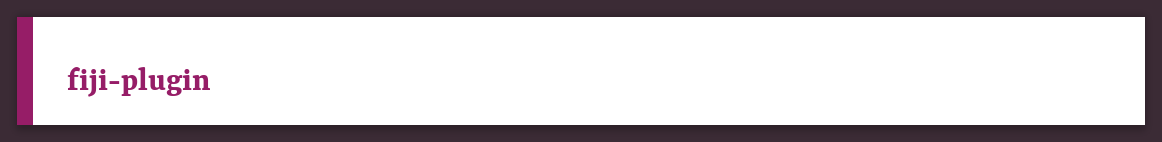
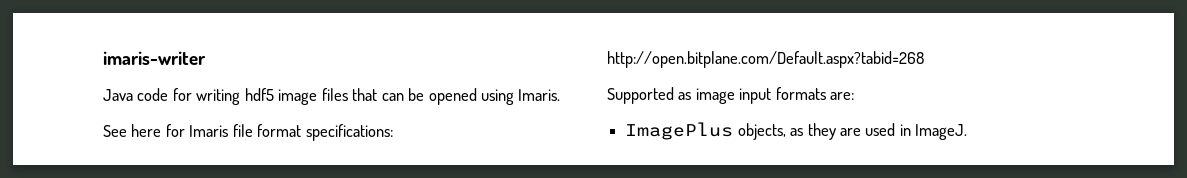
[67,67,211,97] fiji-plugin -> [103,51,206,65] [103,88,561,105] [103,124,393,141] [607,51,924,68] [607,87,855,104] [625,122,968,140] imaris-writer // Java code for writing hdf5 image files that can be opened using Imaris. // See here for Imaris file format specifications: http://open.bitplane.com/Default.aspx?tabid=268 // Supported as image input formats are: // ImagePlus objects, as they are used in ImageJ.

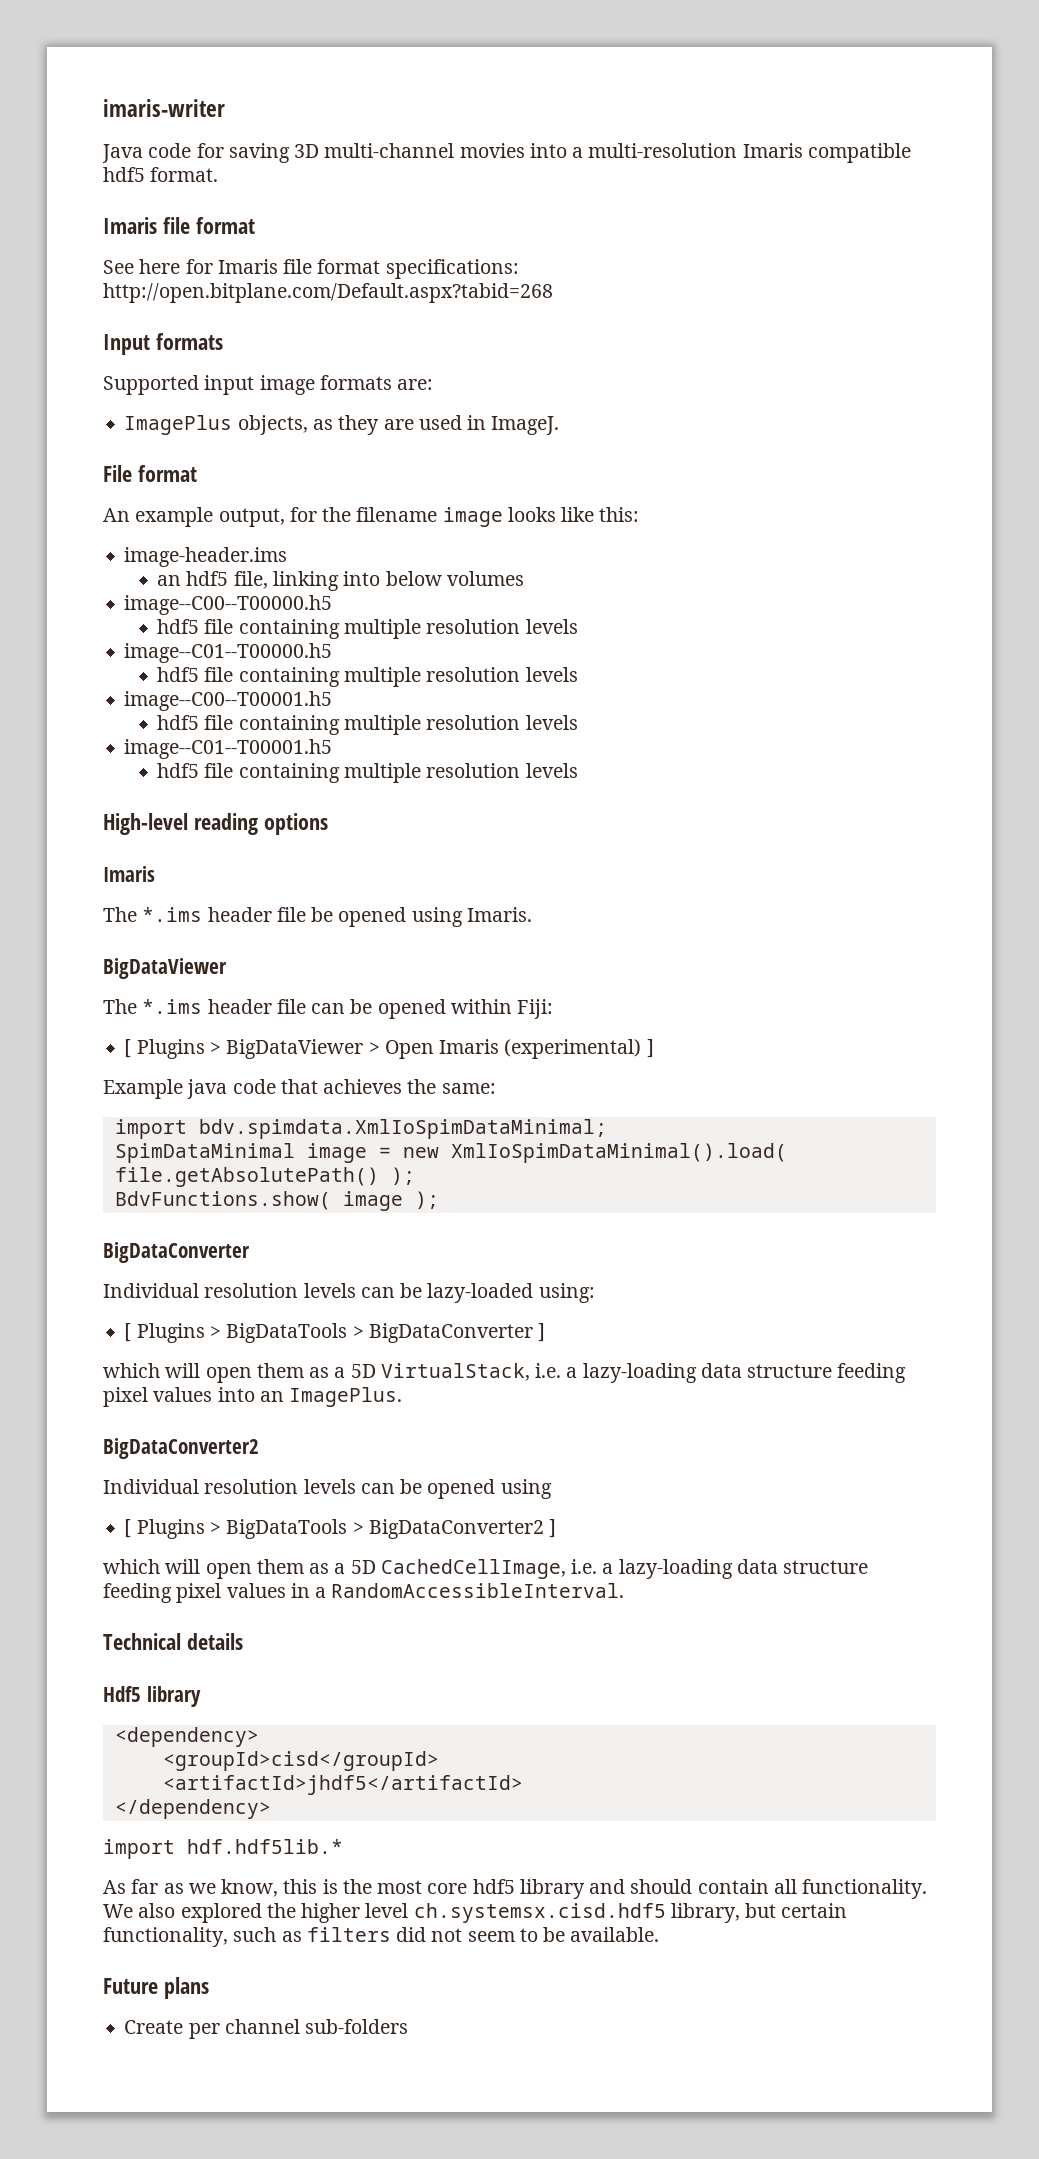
[196,88,561,105] writing hdf5 image files that can be opened using Imaris. -> [228,143,911,163] [103,167,219,182] [103,217,255,234] saving 3D multi-channel movies into a multi-resolution Imaris compatible hdf5 format. // Imaris file format
(924, 59) none -> [103,333,223,355] // Input formats
[678,88,772,104] as image input -> [204,375,315,395] input image
(968, 132) none -> [103,465,197,482] [103,507,640,527] [124,547,288,567] [157,571,524,591] [124,595,333,615] [157,619,578,639] [124,643,333,663] [157,667,578,687] [124,691,333,711] [157,715,578,735] [124,739,333,759] [157,763,578,783] [103,813,328,835] [103,866,155,882] [103,907,532,927] [103,958,227,979] [103,999,554,1019] [124,1039,654,1059] [103,1079,496,1099] [114,1119,607,1139] [114,1143,787,1163] [114,1167,415,1187] [114,1191,439,1211] [103,1242,250,1263] [103,1283,595,1303] [124,1323,546,1343] [103,1363,907,1383] [103,1387,403,1407] [103,1438,259,1459] [103,1479,552,1499] [124,1519,557,1539] [103,1559,869,1579] [103,1583,625,1603] [103,1633,243,1650] [103,1686,201,1707] [114,1727,259,1747] [162,1751,439,1771] [162,1775,523,1795] [114,1799,271,1819] [103,1839,343,1859] [103,1879,928,1899] [103,1903,848,1923] [103,1927,660,1947] [103,1977,209,1999] [124,2019,409,2039] // File format // An example output, for the filename image looks like this: // image-header.ims // an hdf5 file, linking into below volumes // image--C00--T00000.h5 // hdf5 file containing multiple resolution levels // image--C01--T00000.h5 // hdf5 file containing multiple resolution levels // image--C00--T00001.h5 // hdf5 file containing multiple resolution levels // image--C01--T00001.h5 // hdf5 file containing multiple resolution levels // High-level reading options // Imaris // The *.ims header file be opened using Imaris. // BigDataViewer // The *.ims header file can be opened within Fiji: // [ Plugins > BigDataViewer > Open Imaris (experimental) ] // Example java code that achieves the same: // import bdv.spimdata.XmlIoSpimDataMinimal; // SpimDataMinimal image = new XmlIoSpimDataMinimal().load( file.getAbsolutePath() ); // BdvFunctions.show( image ); // BigDataConverter // Individual resolution levels can be lazy-loaded using: // [ Plugins > BigDataTools > BigDataConverter ] // which will open them as a 5D VirtualStack, i.e. a lazy-loading data structure feeding pixel values into an ImagePlus. // BigDataConverter2 // Individual resolution levels can be opened using // [ Plugins > BigDataTools > BigDataConverter2 ] // which will open them as a 5D CachedCellImage, i.e. a lazy-loading data structure feeding pixel values in a RandomAccessibleInterval. // Technical details // Hdf5 library // <dependency> // <groupId>cisd</groupId> // <artifactId>jhdf5</artifactId> // </dependency> // import hdf.hdf5lib.* // As far as we know, this is the most core hdf5 library and should contain all functionality. We also explored the higher level ch.systemsx.cisd.hdf5 library, but certain functionality, such as filters did not seem to be available. // Future plans // Create per channel sub-folders

